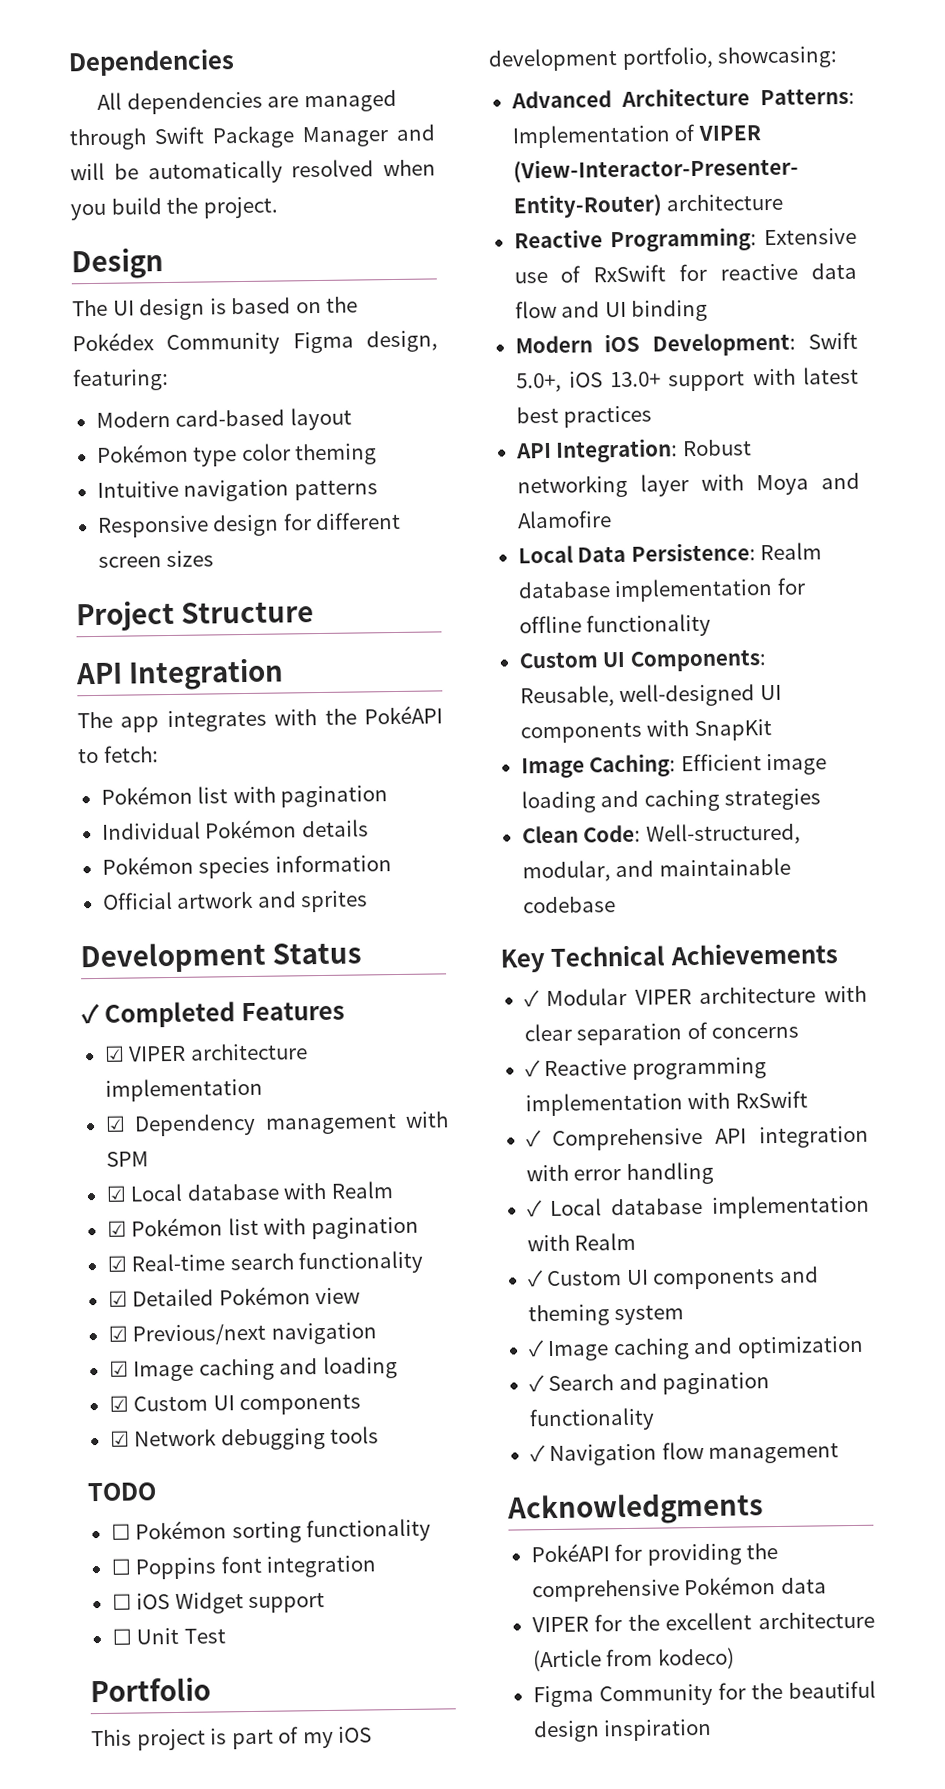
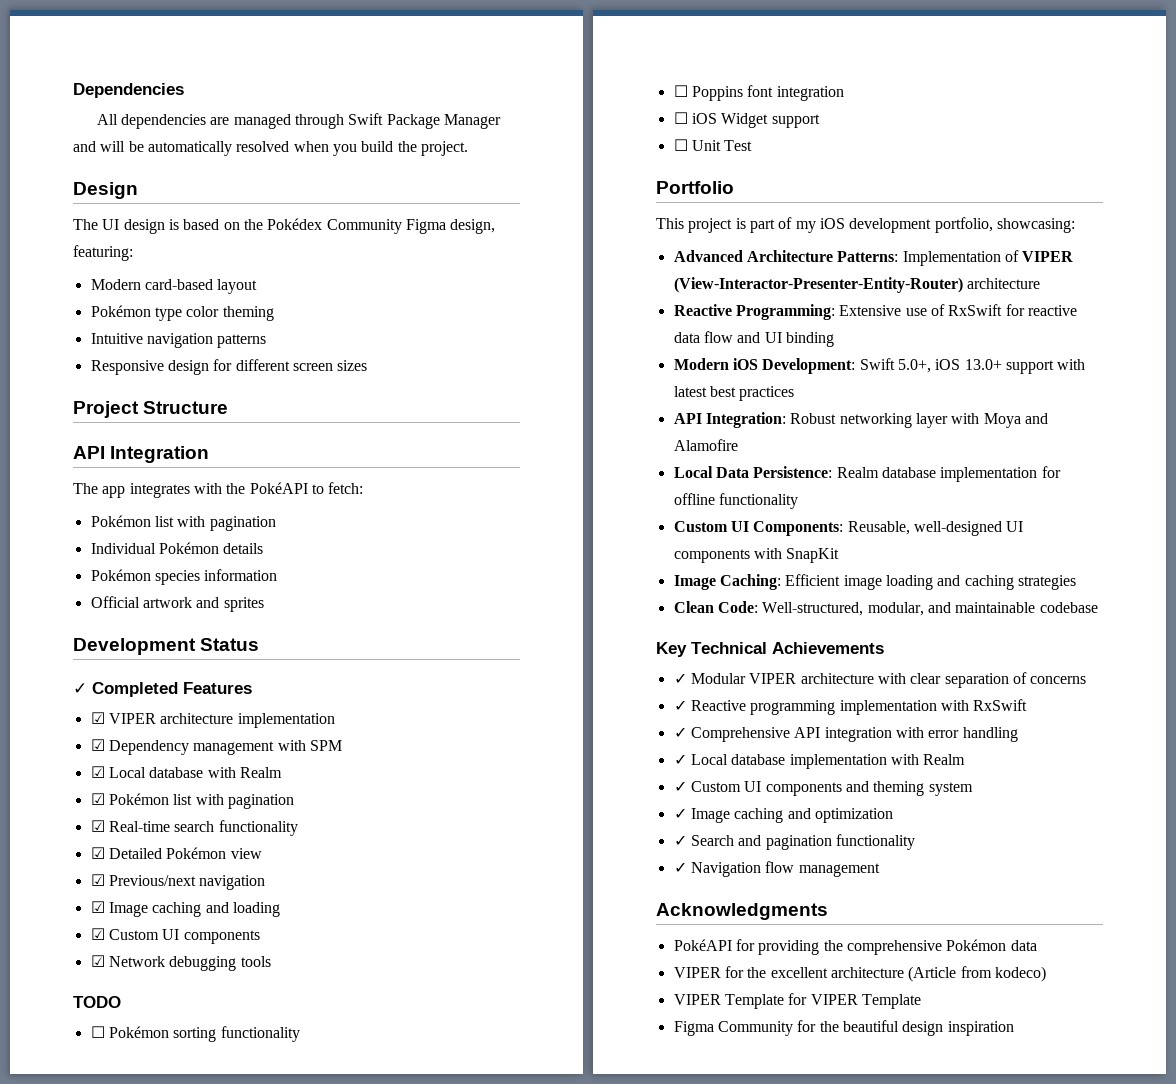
(735, 1658) none -> [673,993,921,1009] // VIPER Template for VIPER Template

